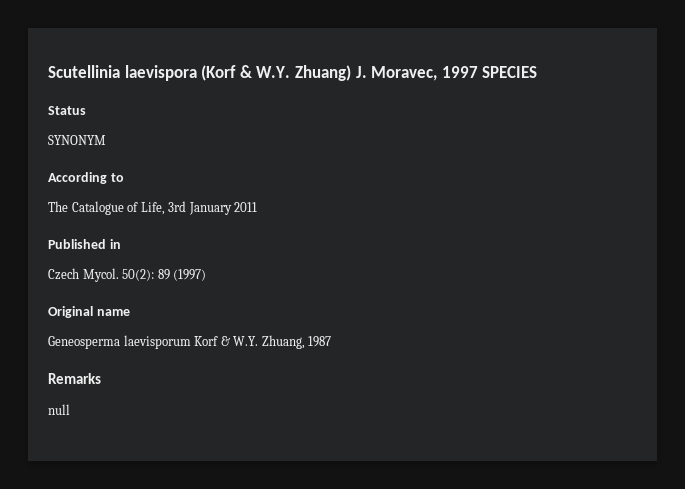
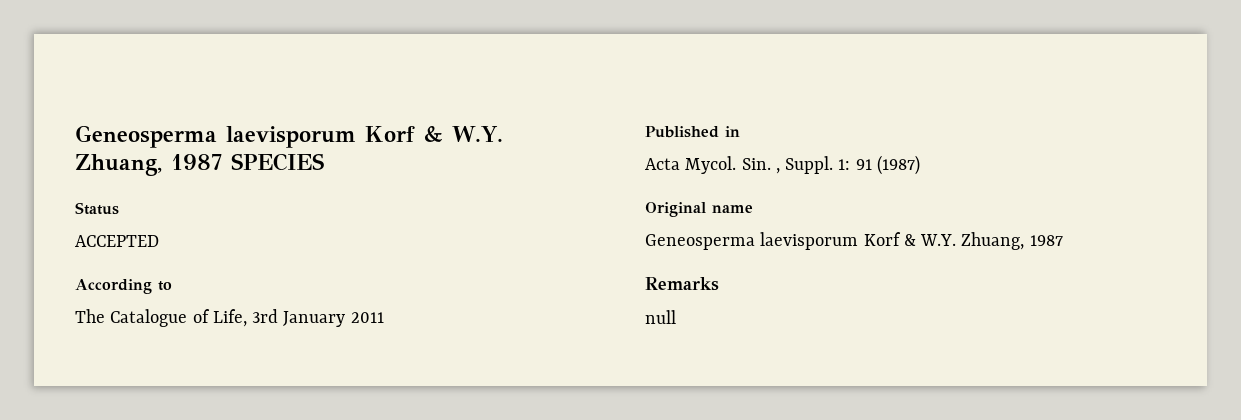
[48,65,478,81] Scutellinia laevispora (Korf & W.Y. Zhuang) J. Moravec, 1997 -> [75,125,503,148] [75,154,222,176] Geneosperma laevisporum Korf & W.Y. Zhuang, 1987
[48,135,106,145] SYNONYM -> [75,235,159,247] ACCEPTED
[48,268,207,282] Czech Mycol. 50(2): 89 (1997) -> [645,155,920,175] Acta Mycol. Sin. , Suppl. 1: 91 (1987)

